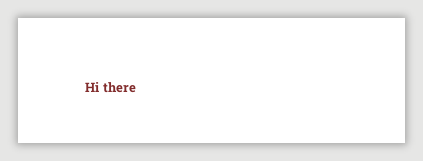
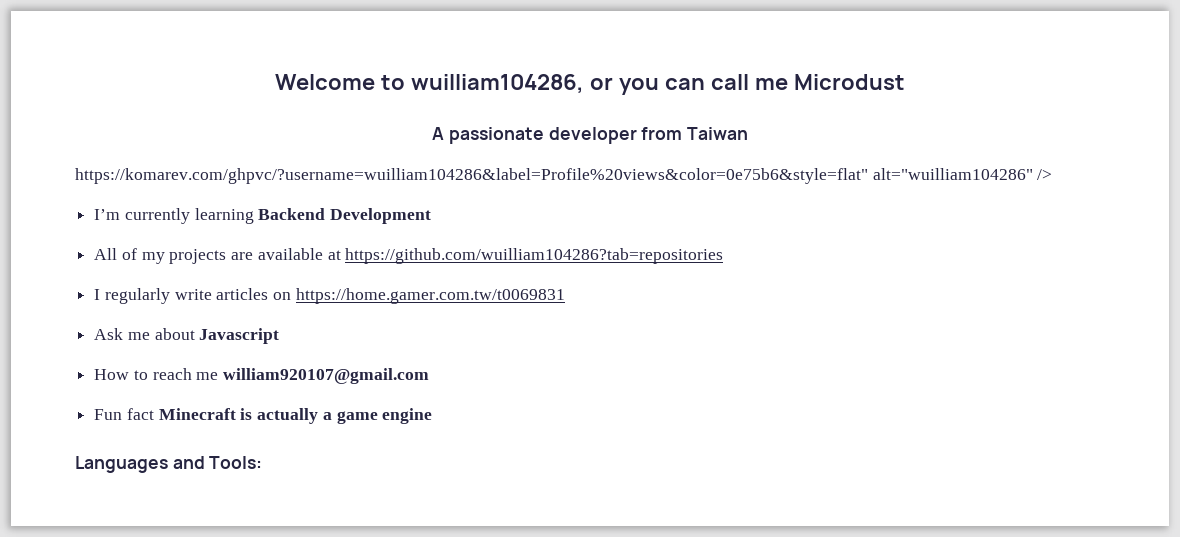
[85,82,136,93] Hi there -> [275,74,905,95] [432,127,748,144] [75,168,1053,184] [94,208,432,224] [94,248,724,264] [94,288,565,304] [94,328,280,344] [94,368,430,384] [94,408,433,424] [75,456,263,473] Welcome to wuilliam104286, or you can call me Microdust // A passionate developer from Taiwan // https://komarev.com/ghpvc/?username=wuilliam104286&label=Profile%20views&color=0e75b6&style=flat" alt="wuilliam104286" /> // I’m currently learning Backend Development // All of my projects are available at https://github.com/wuilliam104286?tab=repositories // I regularly write articles on https://home.gamer.com.tw/t0069831 // Ask me about Javascript // How to reach me william920107@gmail.com // Fun fact Minecraft is actually a game engine // Languages and Tools:

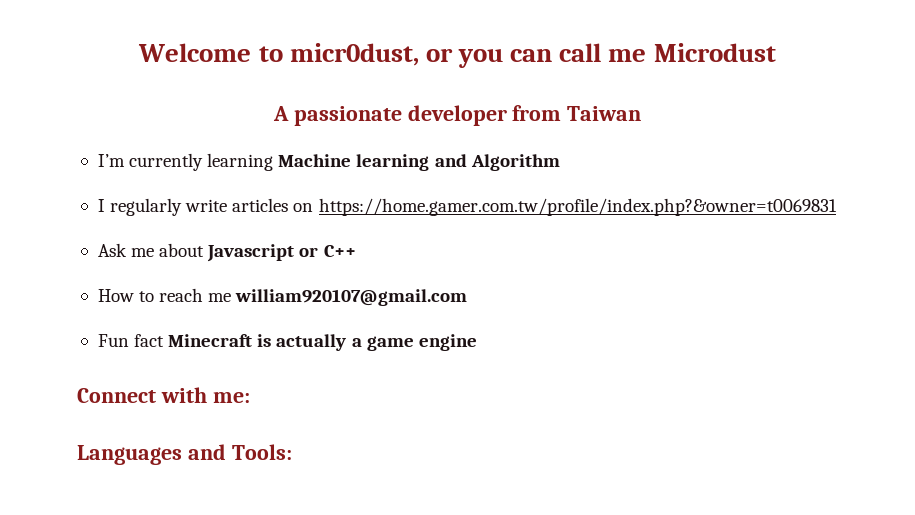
[411,74,585,94] wuilliam104286, -> [289,43,419,66] micr0dust,
[75,168,1053,184] // https://komarev.com/ghpvc/?username=wuilliam104286&label=Profile%20views&color=0e75b6&style=flat" alt="wuilliam104286" /> -> (642, 113) none
[258,208,432,224] [94,248,724,264] Backend Development // All of my projects are available at https://github.com/wuilliam104286?tab=repositories -> [278,154,560,171] Machine learning and Algorithm
[295,288,565,304] https://home.gamer.com.tw/t0069831 -> [318,198,837,216] https://home.gamer.com.tw/profile/index.php?&owner=t0069831
(280, 336) none -> [299,245,356,257] or C++
(433, 416) none -> [77,387,250,403] // Connect with me:

